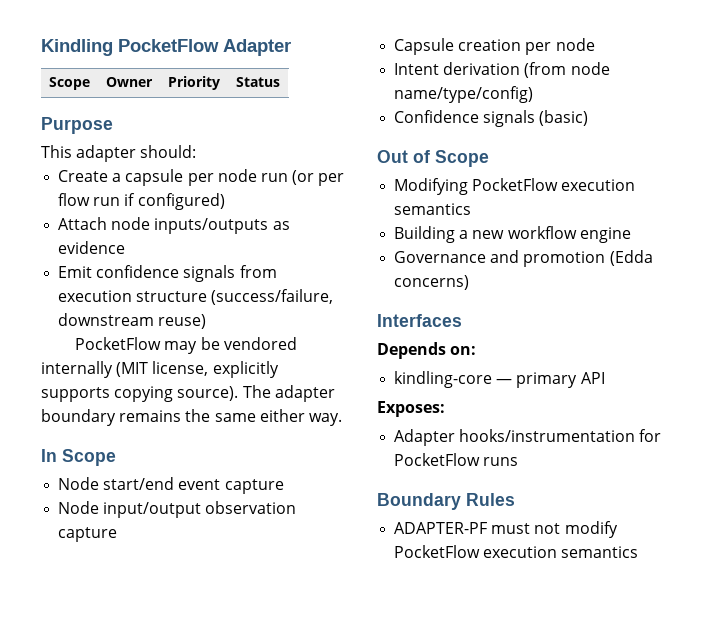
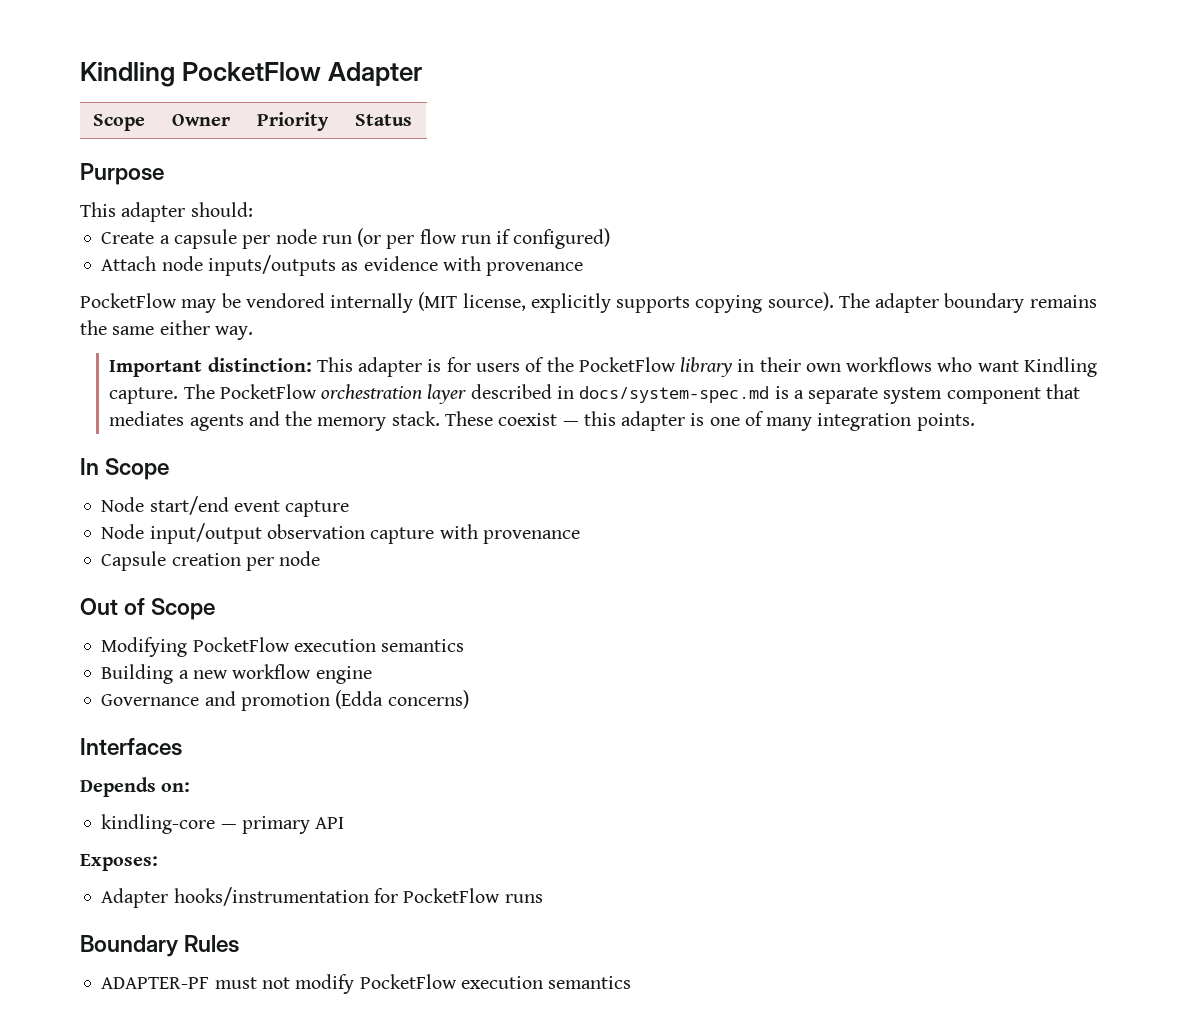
[58,265,277,282] [58,289,334,305] [58,313,207,329] // Emit confidence signals from execution structure (success/failure, downstream reuse) -> [442,256,584,276] with provenance
(342, 419) none -> [109,357,1097,377] [109,384,1080,404] [109,411,975,431] // Important distinction: This adapter is for users of the PocketFlow library in their own workflows who want Kindling capture. The PocketFlow orchestration layer described in docs/system-spec.md is a separate system component that mediates agents and the memory stack. These coexist — this adapter is one of many integration points.
(118, 534) none -> [439,524,580,544] with provenance
[394,62,610,78] [394,86,534,103] [394,110,589,127] // Intent derivation (from node name/type/config) // Confidence signals (basic) -> (321, 558) none

